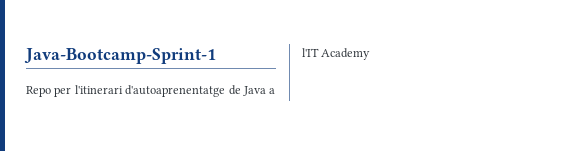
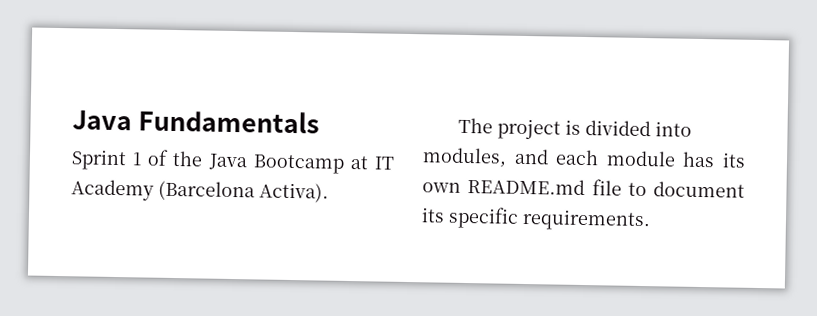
[24,48,216,64] [26,85,276,97] [302,48,371,60] Java-Bootcamp-Sprint-1 // Repo per l'itinerari d'autoaprenentatge de Java a l'IT Academy -> [72,109,320,134] [71,149,395,174] [71,179,329,203] [458,117,693,140] [422,147,746,168] [422,178,745,198] [421,206,651,232] Java Fundamentals // Sprint 1 of the Java Bootcamp at IT Academy (Barcelona Activa). // The project is divided into modules, and each module has its own README.md file to document its specific requirements.

